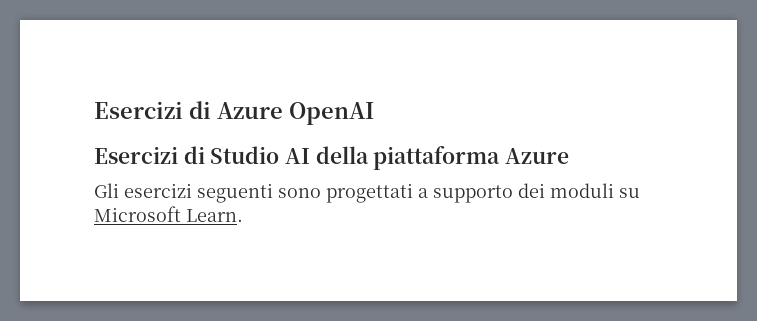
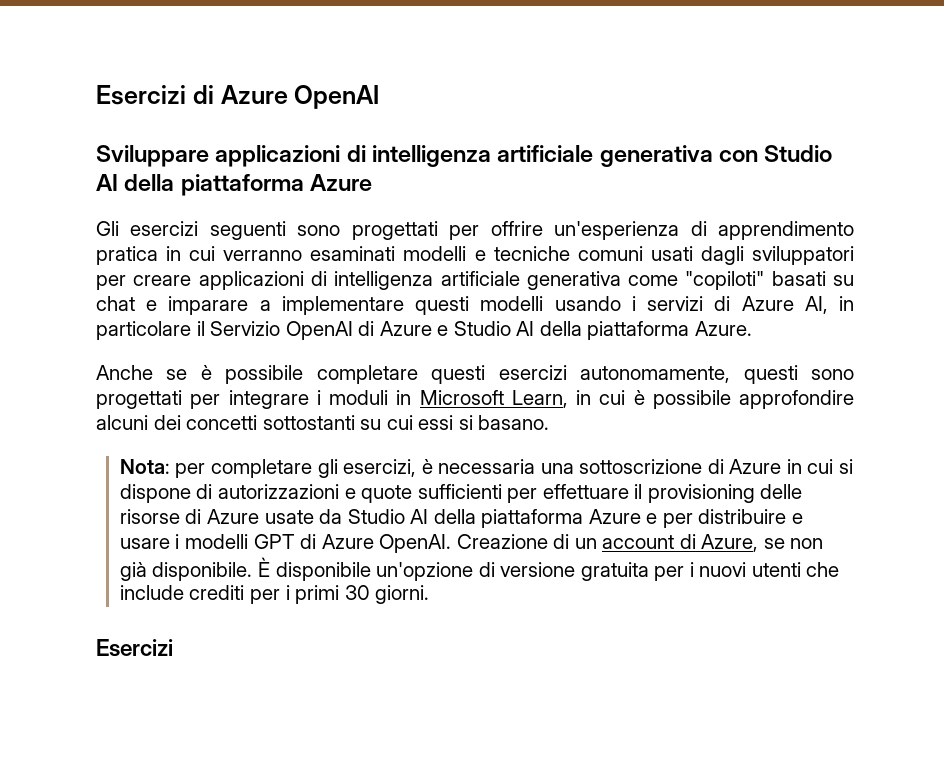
[94,146,205,164] Esercizi di -> [96,145,759,167] Sviluppare applicazioni di intelligenza artificiale generativa con
[418,183,640,203] [94,206,243,222] a supporto dei moduli su Microsoft Learn. -> [449,221,855,240] [96,246,854,265] [96,271,854,290] [96,296,855,315] [96,321,752,340] [96,365,855,384] [96,390,854,409] [96,415,550,430] [119,459,853,478] [119,484,803,503] [119,509,803,528] [119,534,824,553] [119,557,840,581] [119,585,430,604] [96,639,173,657] per offrire un'esperienza di apprendimento pratica in cui verranno esaminati modelli e tecniche comuni usati dagli sviluppatori per creare applicazioni di intelligenza artificiale generativa come "copiloti" basati su chat e imparare a implementare questi modelli usando i servizi di Azure AI, in particolare il Servizio OpenAI di Azure e Studio AI della piattaforma Azure. // Anche se è possibile completare questi esercizi autonomamente, questi sono progettati per integrare i moduli in Microsoft Learn, in cui è possibile approfondire alcuni dei concetti sottostanti su cui essi si basano. // Nota: per completare gli esercizi, è necessaria una sottoscrizione di Azure in cui si dispone di autorizzazioni e quote sufficienti per effettuare il provisioning delle risorse di Azure usate da Studio AI della piattaforma Azure e per distribuire e usare i modelli GPT di Azure OpenAI. Creazione di un account di Azure, se non già disponibile. È disponibile un'opzione di versione gratuita per i nuovi utenti che include crediti per i primi 30 giorni. // Esercizi

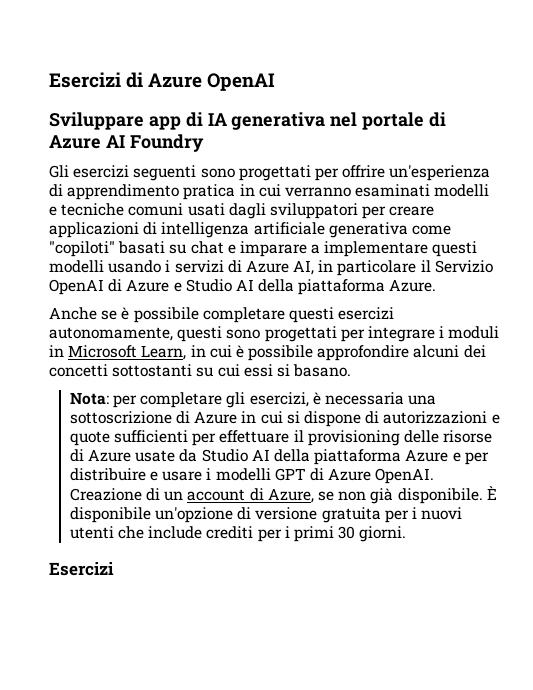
[215,145,833,167] [96,174,373,196] applicazioni di intelligenza artificiale generativa con Studio AI della piattaforma Azure -> [148,112,447,130] [49,134,204,152] app di IA generativa nel portale di Azure AI Foundry

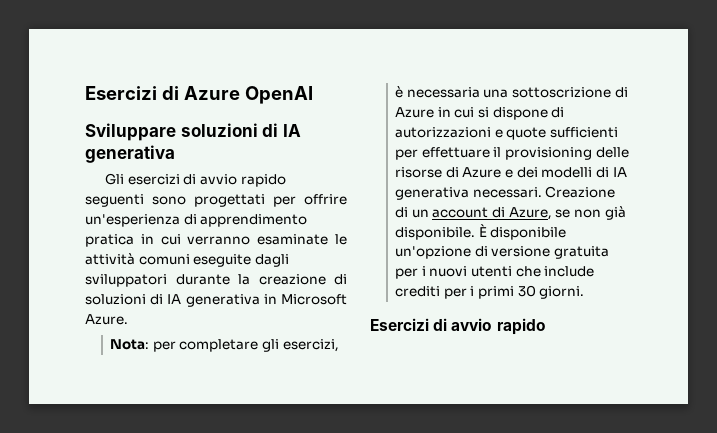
[148,112,447,130] [49,134,204,152] app di IA generativa nel portale di Azure AI Foundry -> [180,123,301,137] [85,145,175,163] soluzioni di IA generativa
(130, 171) none -> [183,174,286,187] di avvio rapido
[355,184,490,197] [49,203,435,219] [49,222,451,238] [49,241,478,257] [49,260,493,276] [49,279,437,295] [49,307,395,323] [49,326,500,342] [49,345,486,361] [49,364,352,377] esaminati modelli e tecniche comuni usati dagli sviluppatori per creare applicazioni di intelligenza artificiale generativa come "copiloti" basati su chat e imparare a implementare questi modelli usando i servizi di Azure AI, in particolare il Servizio OpenAI di Azure e Studio AI della piattaforma Azure. // Anche se è possibile completare questi esercizi autonomamente, questi sono progettati per integrare i moduli in Microsoft Learn, in cui è possibile approfondire alcuni dei concetti sottostanti su cui essi si basano. -> [257,234,347,245] [85,253,289,267] [85,274,347,287] [85,294,348,307] [85,314,128,325] esaminate le attività comuni eseguite dagli sviluppatori durante la creazione di soluzioni di IA generativa in Microsoft Azure.
[135,449,489,465] [69,468,435,484] usate da Studio AI della piattaforma Azure e per distribuire e usare i modelli GPT di Azure OpenAI. -> [505,167,627,178] [395,187,542,200] e dei modelli di IA generativa necessari.
(114, 569) none -> [433,318,546,335] di avvio rapido

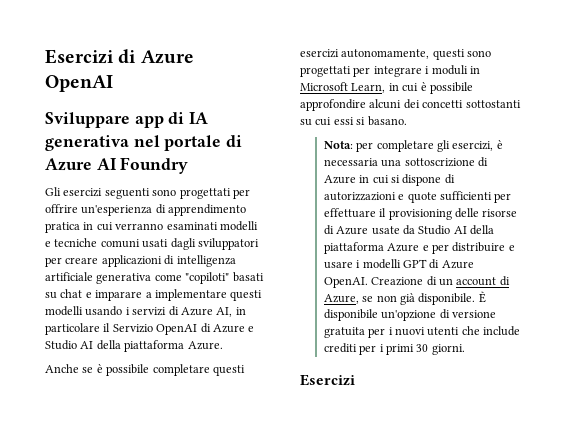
[180,123,301,137] [85,145,175,163] soluzioni di IA generativa -> [134,112,209,128] [45,135,243,151] [45,157,189,174] app di IA generativa nel portale di Azure AI Foundry
[183,174,286,187] di avvio rapido -> (103, 192) none
[257,234,347,245] [85,253,289,267] [85,274,347,287] [85,294,348,307] [85,314,128,325] esaminate le attività comuni eseguite dagli sviluppatori durante la creazione di soluzioni di IA generativa in Microsoft Azure. -> [166,221,258,231] [45,238,259,250] [45,255,236,267] [45,272,264,284] [45,289,263,301] [45,306,246,317] [45,323,255,335] [45,340,223,352] [45,364,245,376] [300,49,492,60] [300,65,480,77] [300,82,473,94] [300,99,521,111] [300,116,407,126] esaminati modelli e tecniche comuni usati dagli sviluppatori per creare applicazioni di intelligenza artificiale generativa come "copiloti" basati su chat e imparare a implementare questi modelli usando i servizi di Azure AI, in particolare il Servizio OpenAI di Azure e Studio AI della piattaforma Azure. // Anche se è possibile completare questi esercizi autonomamente, questi sono progettati per integrare i moduli in Microsoft Learn, in cui è possibile approfondire alcuni dei concetti sottostanti su cui essi si basano.
[505,167,627,178] [395,187,542,200] e dei modelli di IA generativa necessari. -> [371,225,495,235] [323,242,515,254] [323,259,474,269] [323,277,368,288] usate da Studio AI della piattaforma Azure e per distribuire e usare i modelli GPT di Azure OpenAI.
[433,318,546,335] di avvio rapido -> (355, 380) none

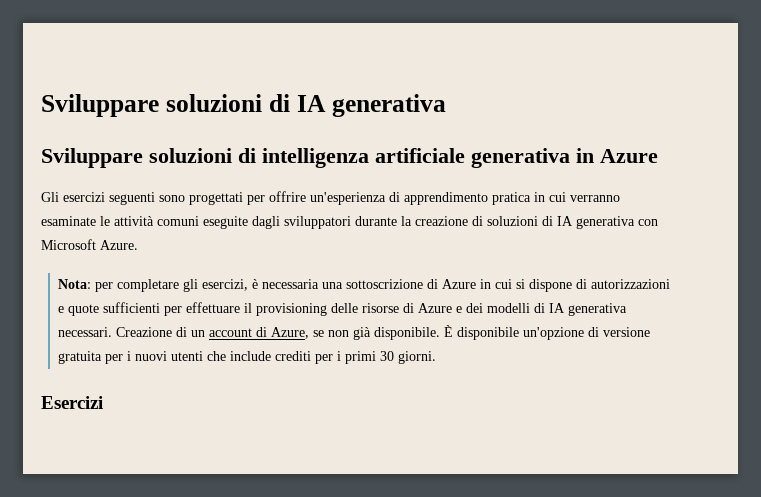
[45,49,194,64] [45,75,113,92] [45,112,209,128] [45,135,243,151] [45,157,189,174] Esercizi di Azure OpenAI // Sviluppare app di IA generativa nel portale di Azure AI Foundry -> [41,94,446,117] [41,148,658,168] Sviluppare soluzioni di IA generativa // Sviluppare soluzioni di intelligenza artificiale generativa in Azure
[166,221,258,231] [45,238,259,250] [45,255,236,267] [45,272,264,284] [45,289,263,301] [45,306,246,317] [45,323,255,335] [45,340,223,352] [45,364,245,376] [300,49,492,60] [300,65,480,77] [300,82,473,94] [300,99,521,111] [300,116,407,126] esaminati modelli e tecniche comuni usati dagli sviluppatori per creare applicazioni di intelligenza artificiale generativa come "copiloti" basati su chat e imparare a implementare questi modelli usando i servizi di Azure AI, in particolare il Servizio OpenAI di Azure e Studio AI della piattaforma Azure. // Anche se è possibile completare questi esercizi autonomamente, questi sono progettati per integrare i moduli in Microsoft Learn, in cui è possibile approfondire alcuni dei concetti sottostanti su cui essi si basano. -> [41,216,658,229] [41,239,138,250] esaminate le attività comuni eseguite dagli sviluppatori durante la creazione di soluzioni di IA generativa con Microsoft Azure.
[371,225,495,235] [323,242,515,254] [323,259,474,269] [323,277,368,288] usate da Studio AI della piattaforma Azure e per distribuire e usare i modelli GPT di Azure OpenAI. -> [455,303,627,316] [57,327,112,337] e dei modelli di IA generativa necessari.

